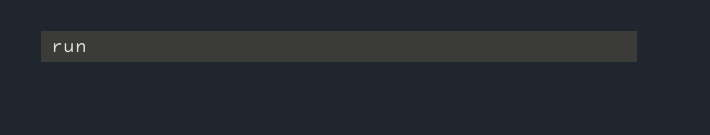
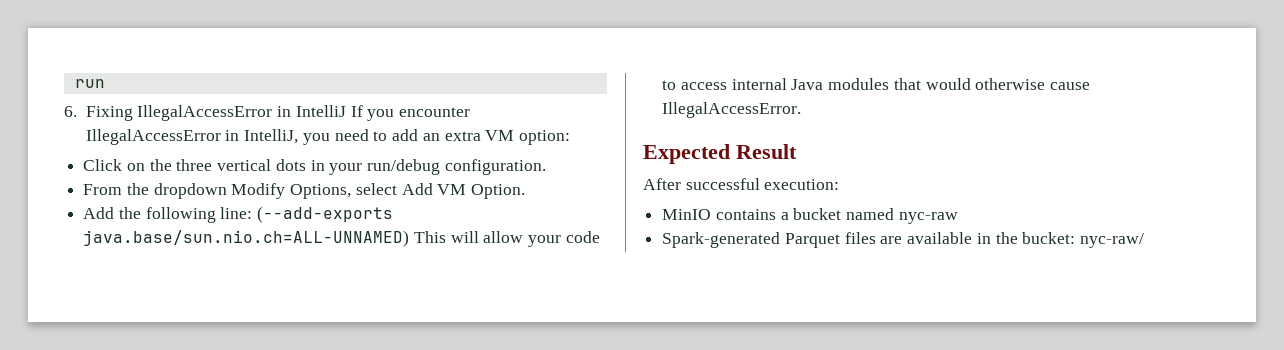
(88, 48) none -> [64,105,471,121] [85,129,571,145] [83,159,546,175] [83,183,526,199] [83,206,394,223] [83,230,600,247] [662,78,1091,90] [662,102,802,118] [643,144,797,164] [643,178,840,190] [662,208,958,224] [662,232,1145,248] // 6. Fixing IllegalAccessError in IntelliJ If you encounter IllegalAccessError in IntelliJ, you need to add an extra VM option: // Click on the three vertical dots in your run/debug configuration. // From the dropdown Modify Options, select Add VM Option. // Add the following line: (--add-exports java.base/sun.nio.ch=ALL-UNNAMED) This will allow your code to access internal Java modules that would otherwise cause IllegalAccessError. // Expected Result // After successful execution: // MinIO contains a bucket named nyc-raw // Spark-generated Parquet files are available in the bucket: nyc-raw/

